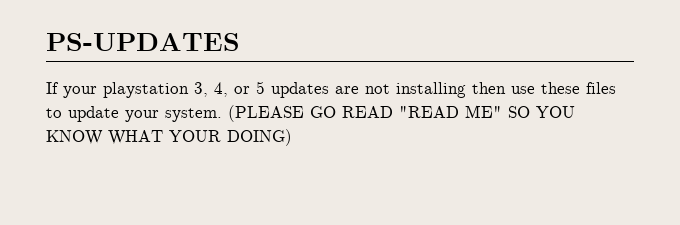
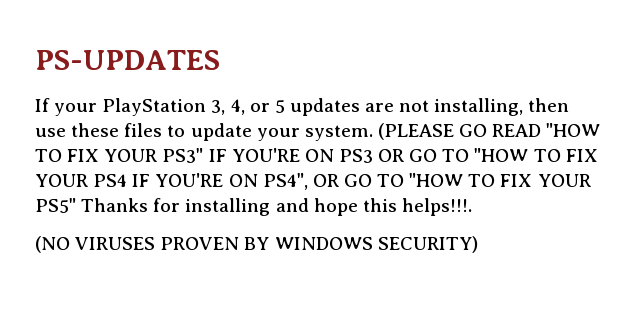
[103,82,189,98] playstation -> [102,98,207,116] PlayStation
[396,82,466,98] installing -> [434,98,524,116] installing,
[399,105,575,118] [46,129,292,146] "READ ME" SO YOU KNOW WHAT YOUR DOING) -> [546,123,601,137] [35,148,598,163] [35,173,591,190] [35,198,472,216] [35,236,478,253] "HOW TO FIX YOUR PS3" IF YOU'RE ON PS3 OR GO TO "HOW TO FIX YOUR PS4 IF YOU'RE ON PS4", OR GO TO "HOW TO FIX YOUR PS5" Thanks for installing and hope this helps!!!. // (NO VIRUSES PROVEN BY WINDOWS SECURITY)

